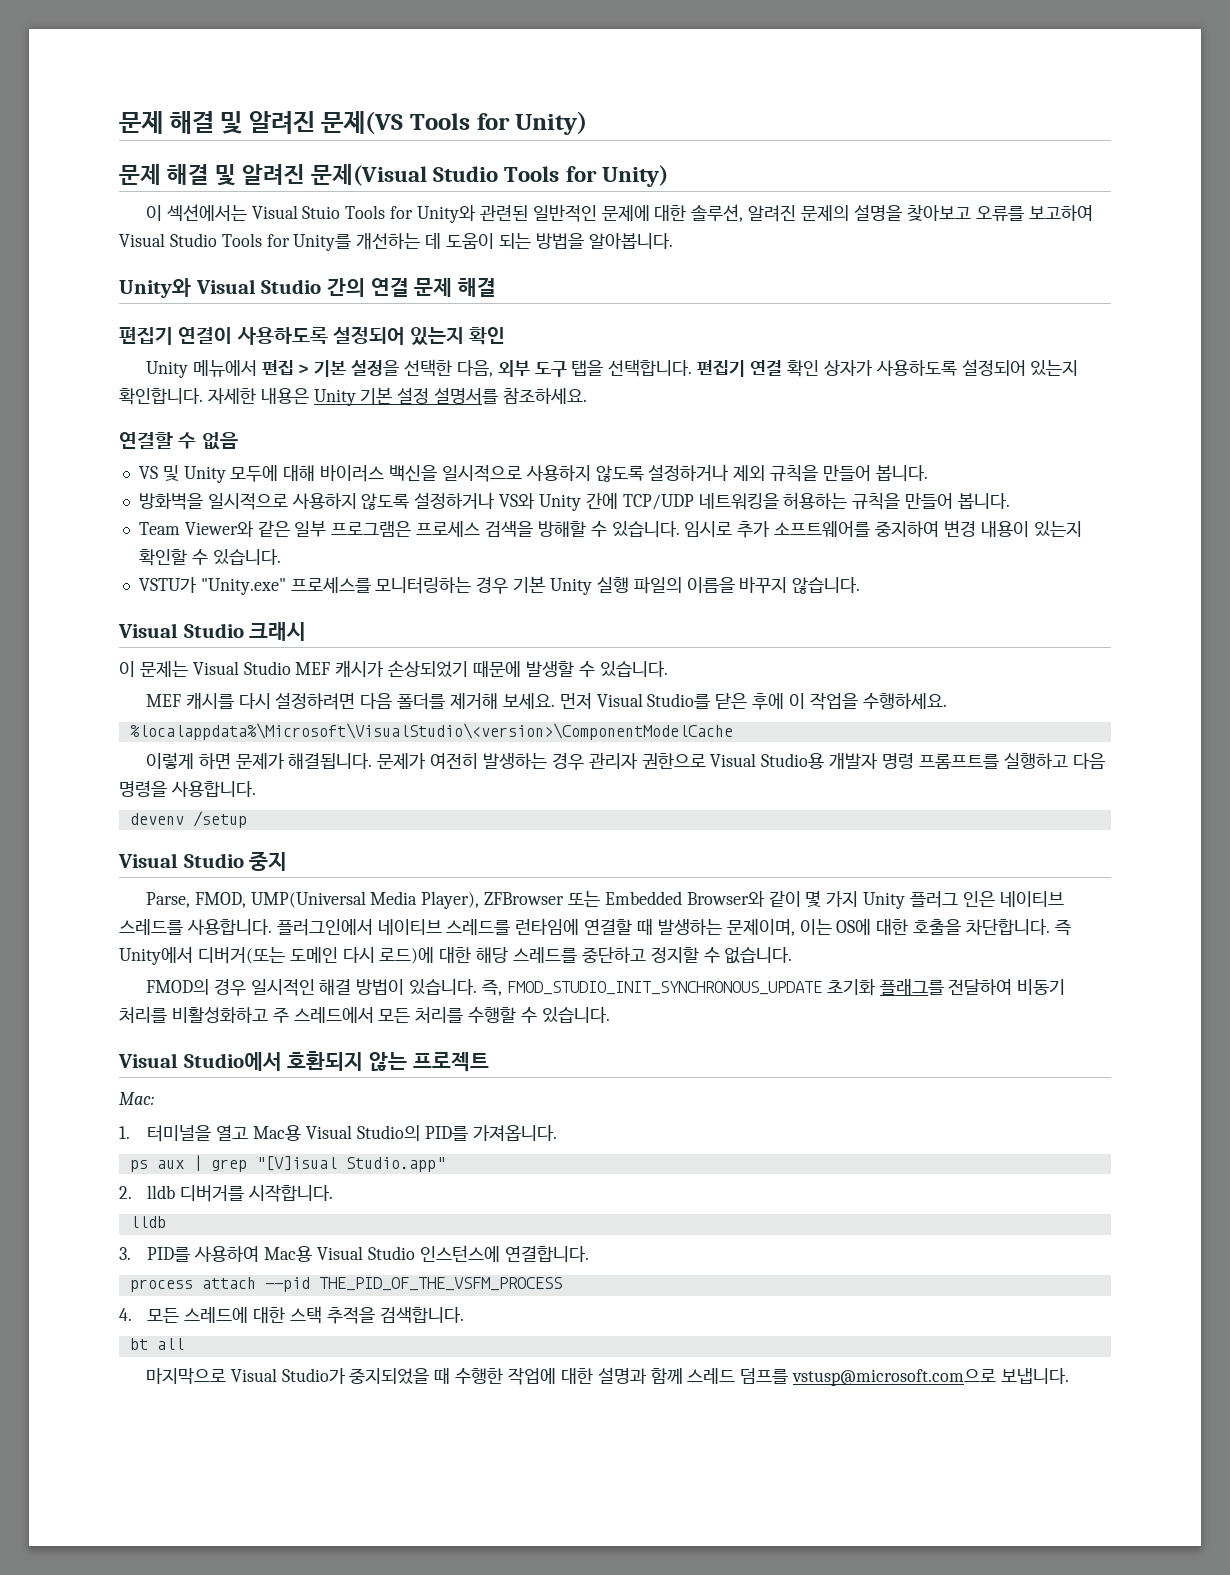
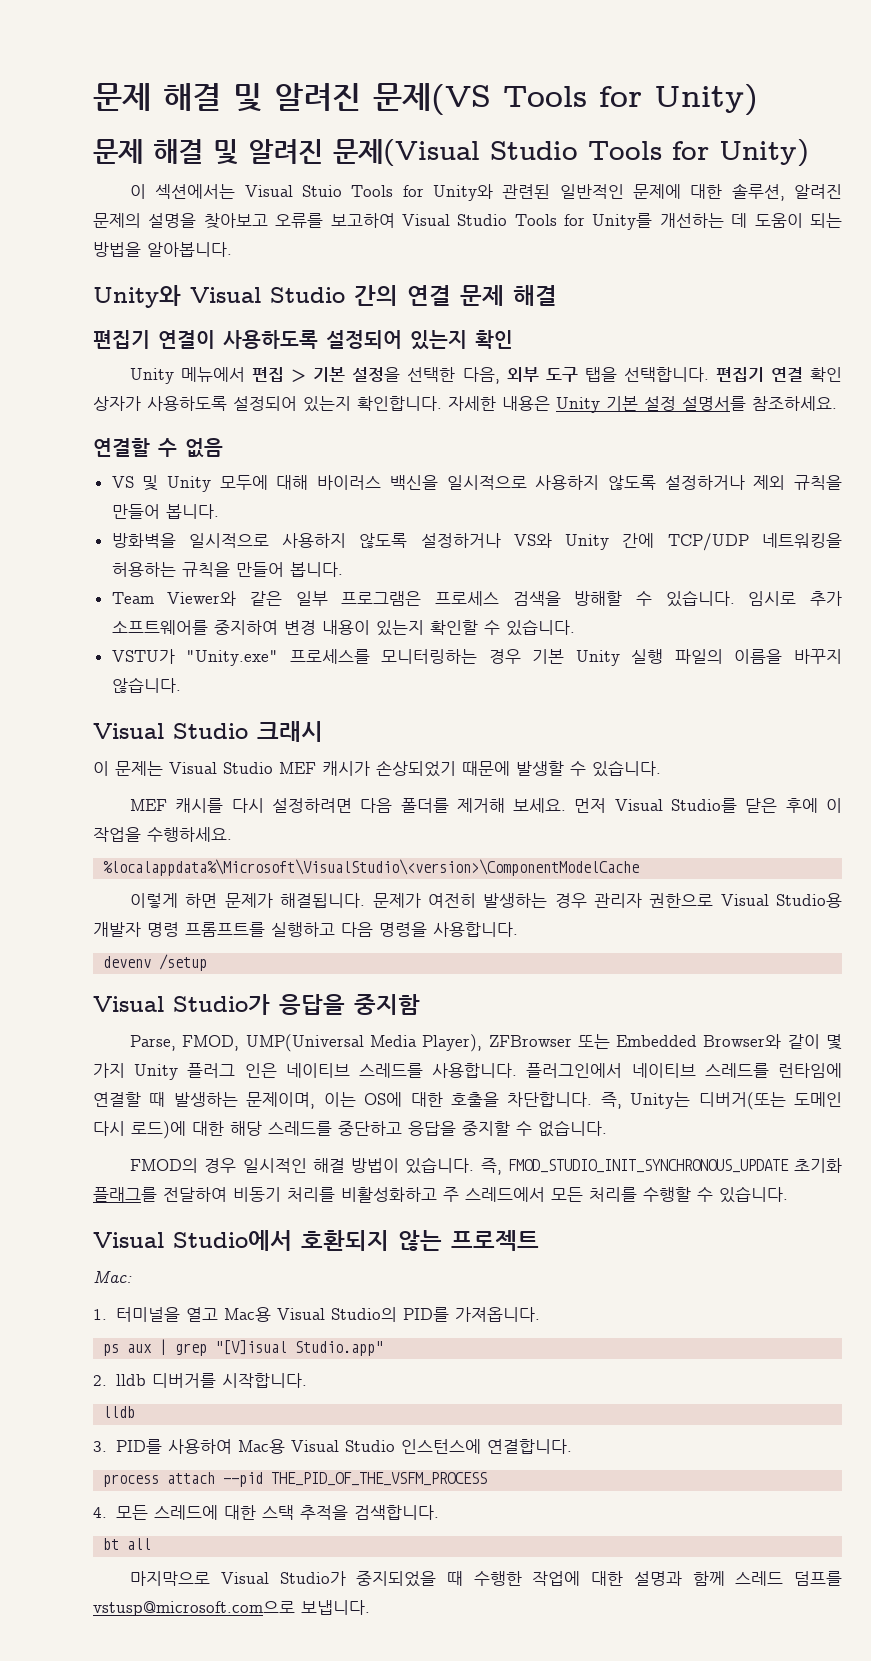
[183,851,288,871] Studio 중지 -> [173,994,420,1015] Studio가 응답을 중지함
[1054,919,1071,936] [119,947,193,965] 즉 Unity에서 -> [600,1092,691,1109] 즉, Unity는
[650,947,699,963] 정지할 -> [408,1121,510,1136] 응답을 중지할

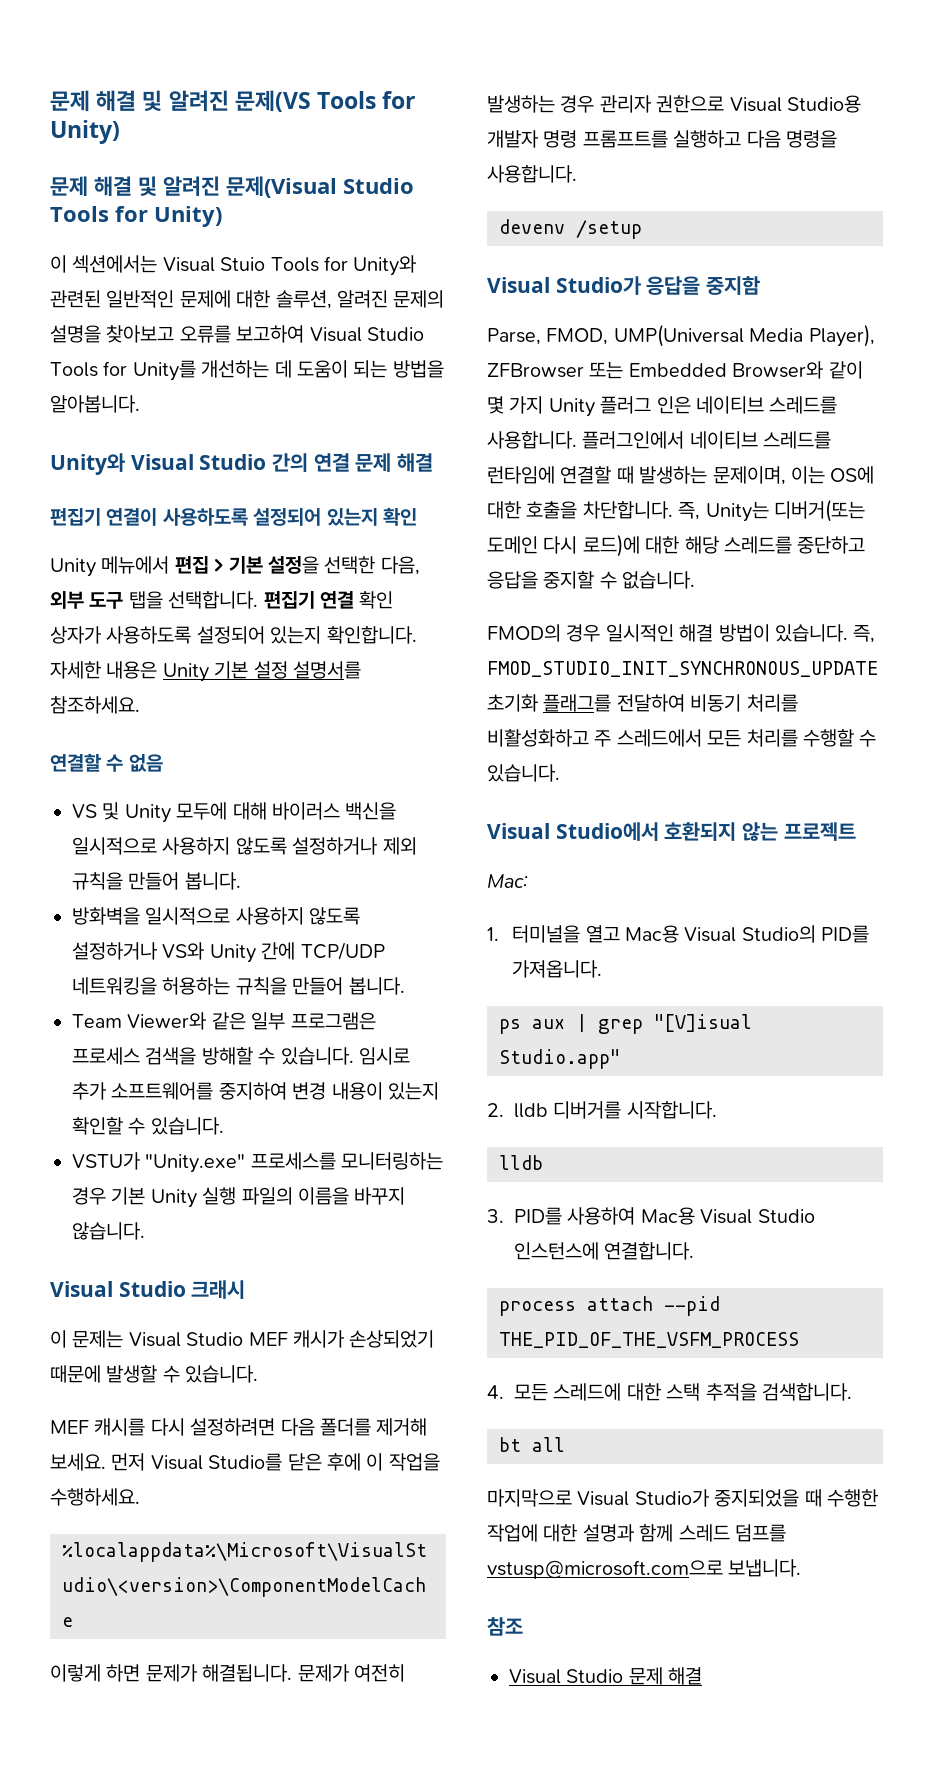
(370, 1607) none -> [487,1617,523,1636] [509,1667,703,1685] // 참조 // Visual Studio 문제 해결

